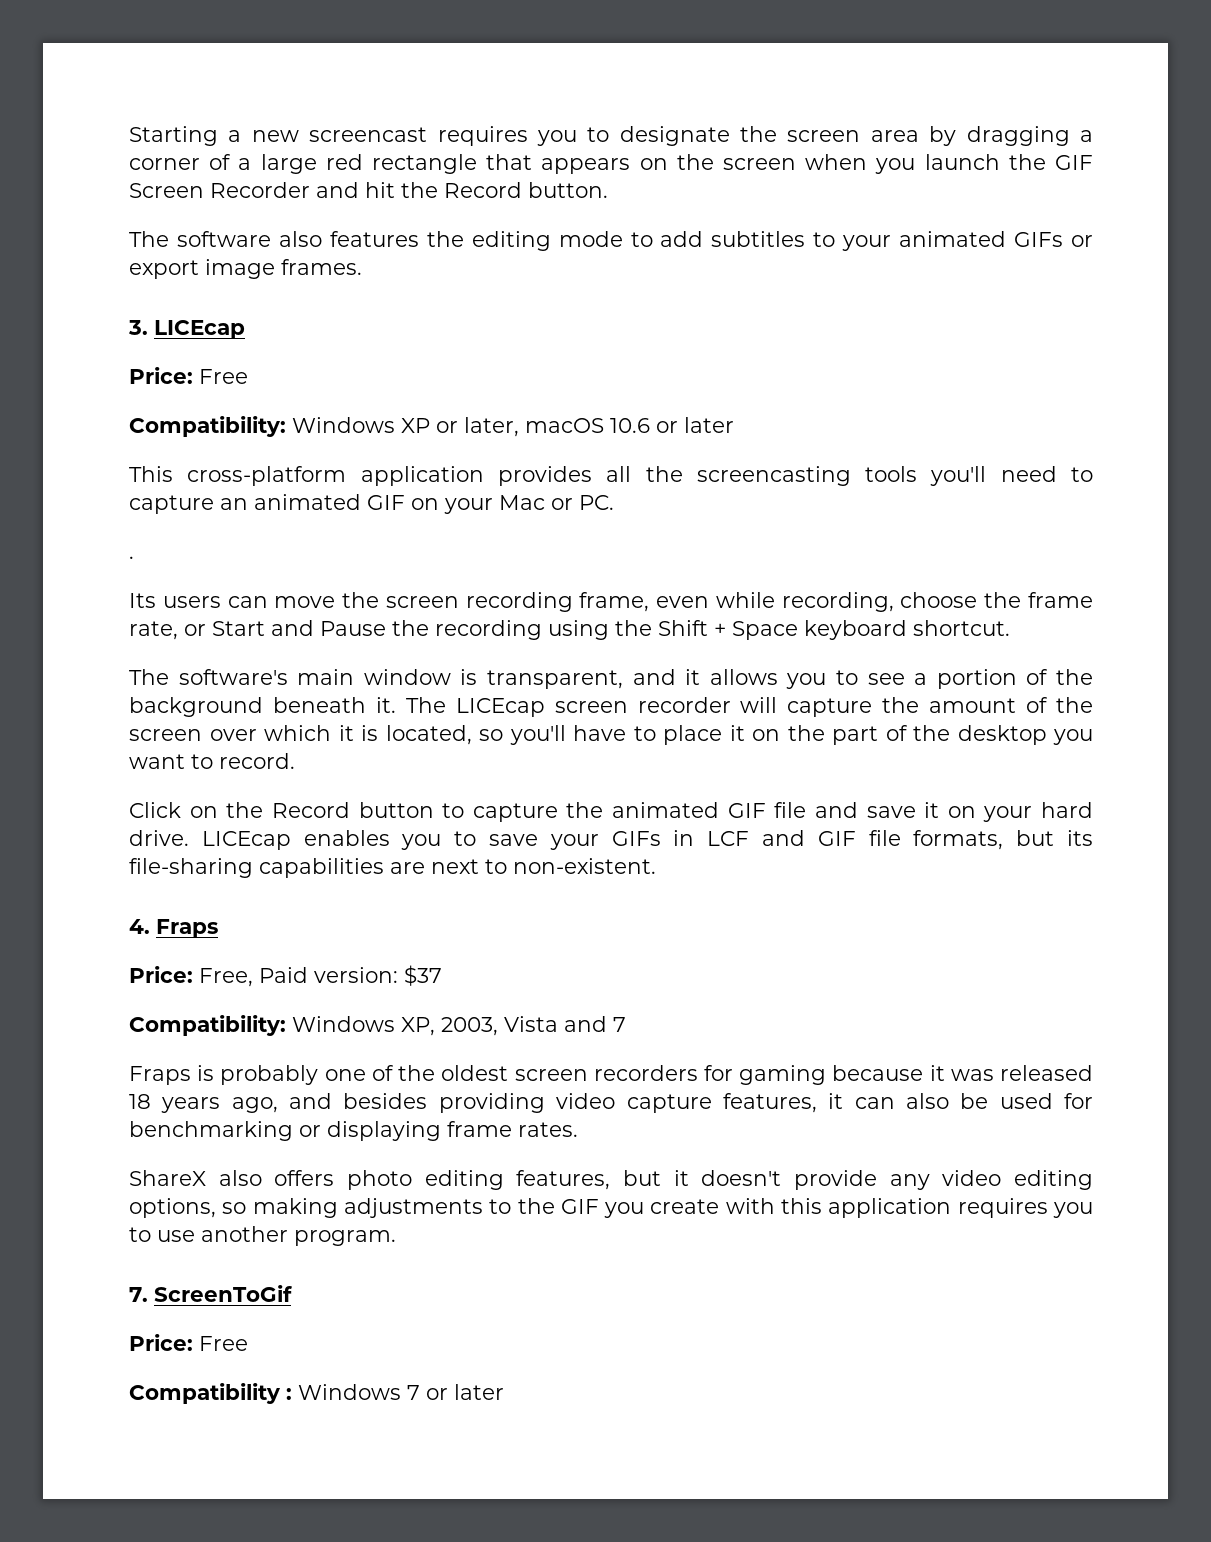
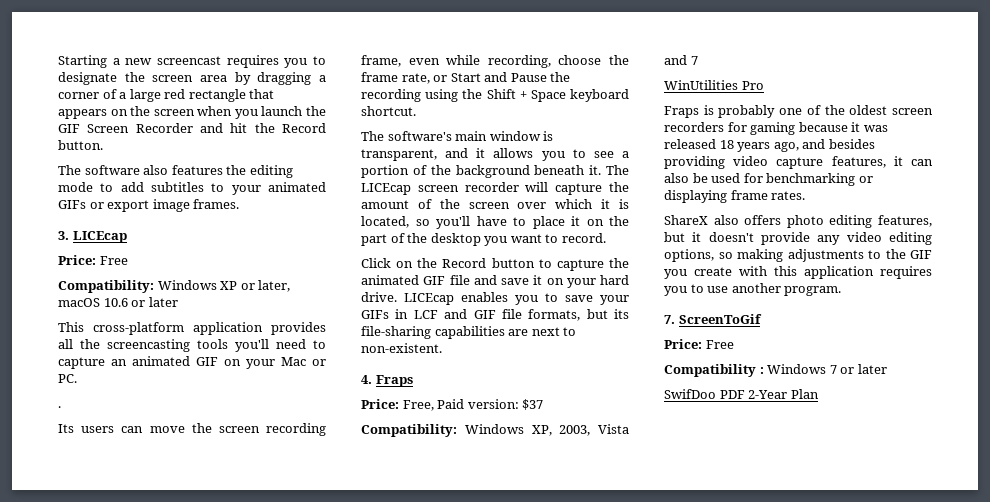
(626, 1024) none -> [664,80,764,90] // WinUtilities Pro
(504, 1392) none -> [664,389,819,399] // SwifDoo PDF 2-Year Plan

